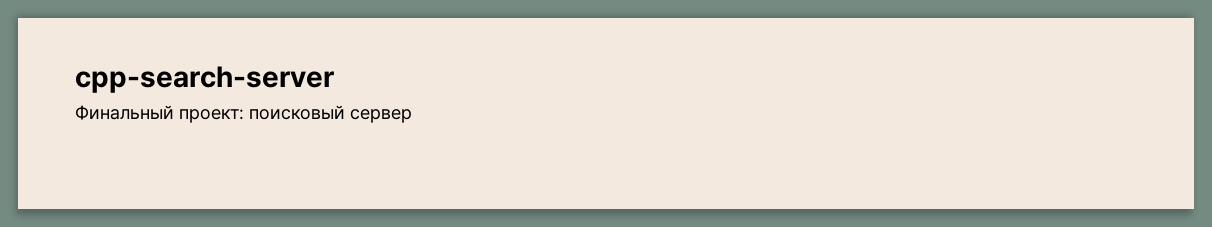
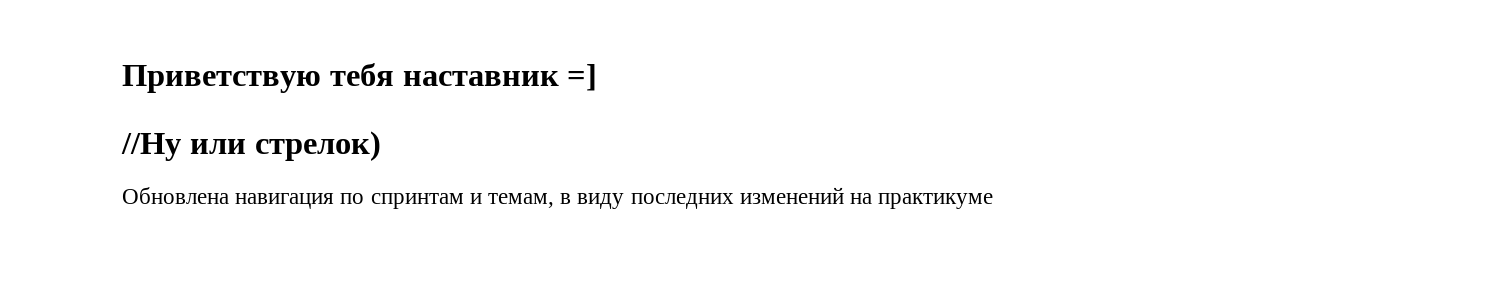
[75,66,334,93] [75,105,412,123] cpp-search-server // Финальный проект: поисковый сервер -> [122,63,598,93] [121,131,381,161] [122,187,994,209] Приветствую тебя наставник =] // //Ну или стрелок) // Обновлена навигация по спринтам и темам, в виду последних изменений на практикуме

